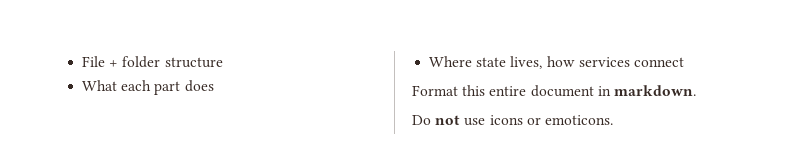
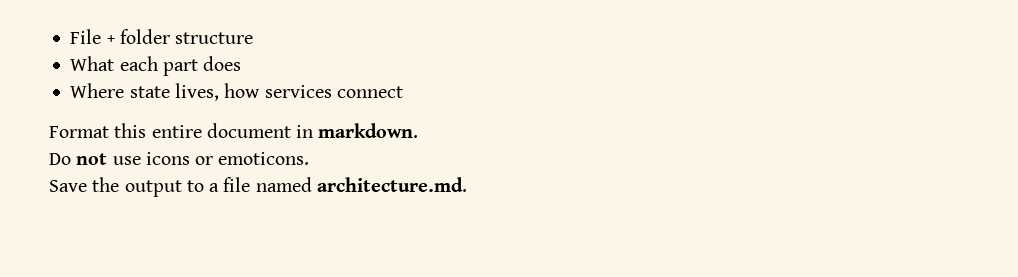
(613, 120) none -> [49,177,467,197] // Save the output to a file named architecture.md.

